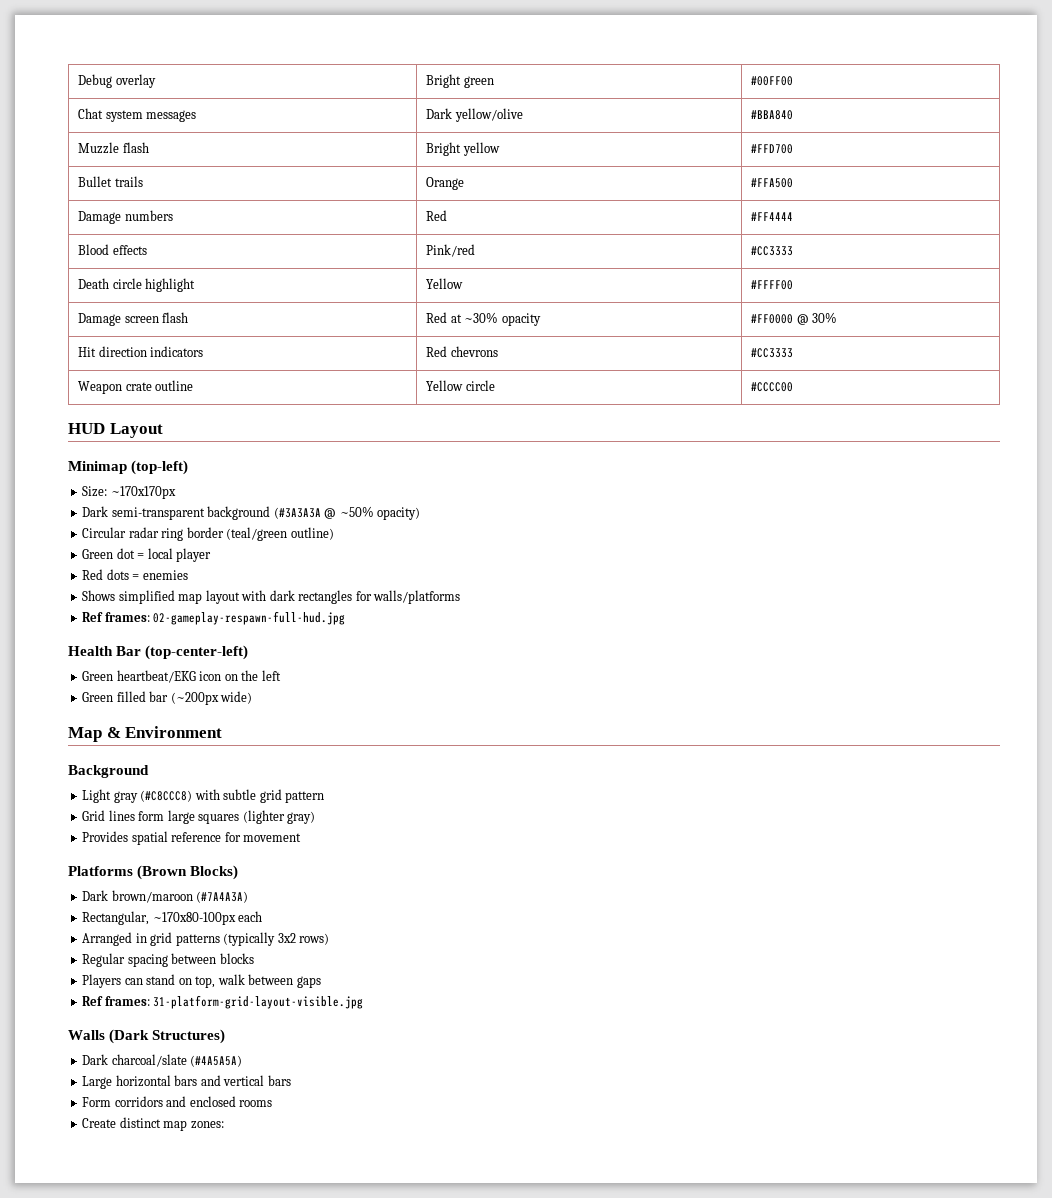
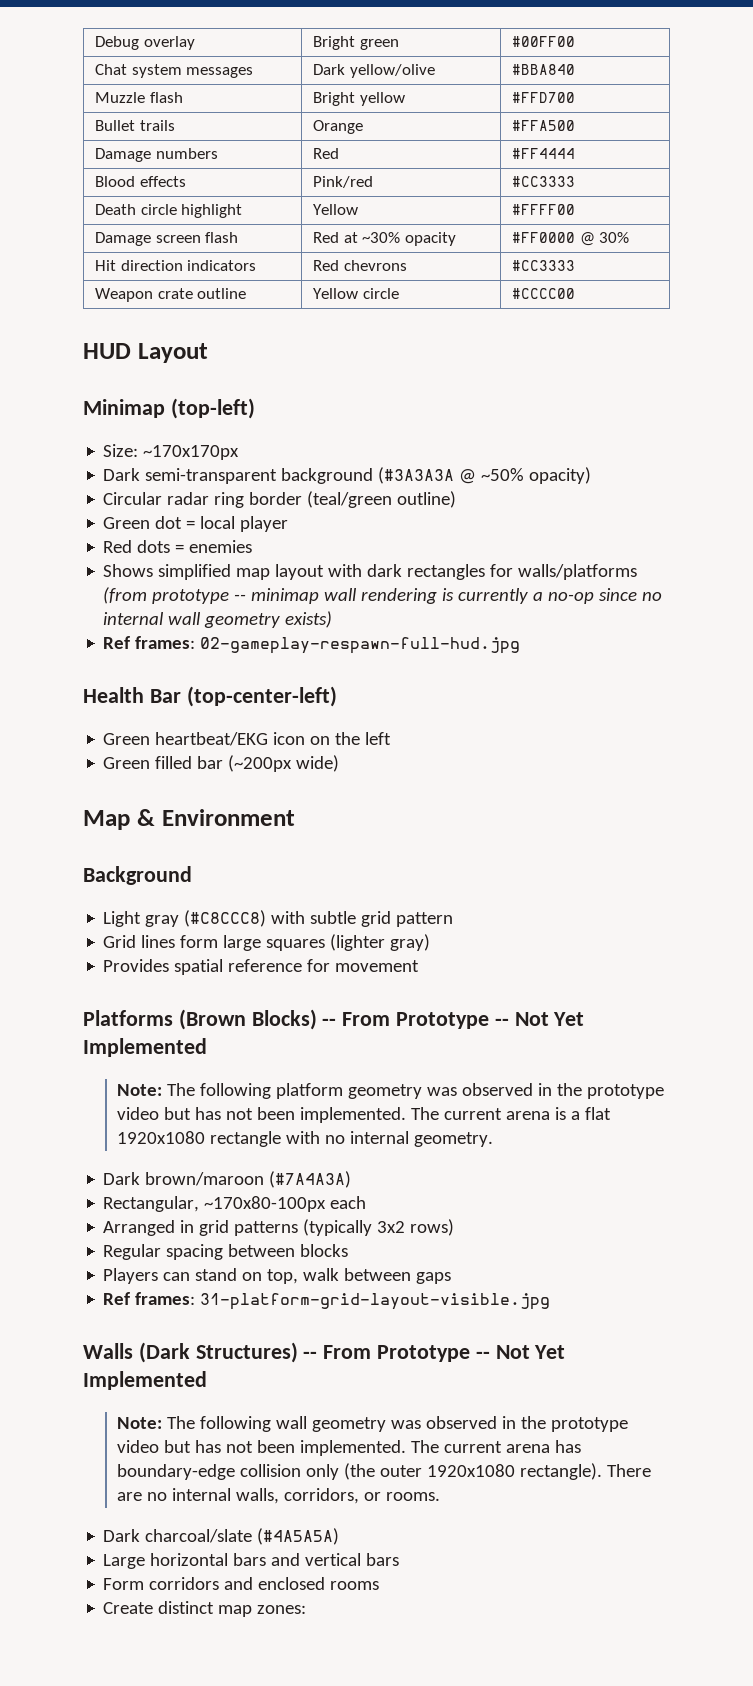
(461, 597) none -> [103,587,663,604] [103,611,333,628] (from prototype -- minimap wall rendering is currently a no-op since no internal wall geometry exists)
(239, 872) none -> [322,1012,585,1029] [83,1038,207,1057] [117,1083,665,1099] [117,1107,612,1123] [117,1131,494,1147] -- From Prototype -- Not Yet Implemented // Note: The following platform geometry was observed in the prototype video but has not been implemented. The current arena is a flat 1920x1080 rectangle with no internal geometry.
(226, 1036) none -> [303,1345,566,1362] [83,1371,207,1390] [117,1416,629,1432] [117,1440,582,1456] [117,1463,652,1480] [117,1488,441,1504] -- From Prototype -- Not Yet Implemented // Note: The following wall geometry was observed in the prototype video but has not been implemented. The current arena has boundary-edge collision only (the outer 1920x1080 rectangle). There are no internal walls, corridors, or rooms.

